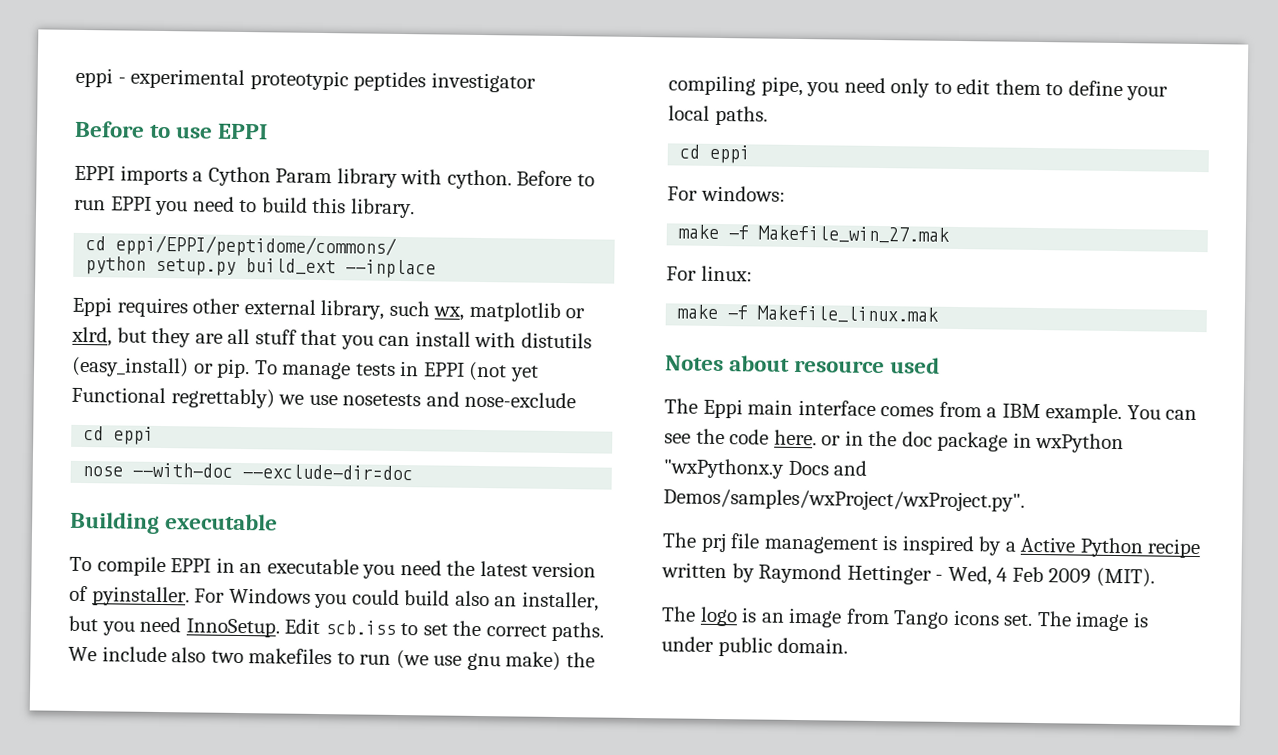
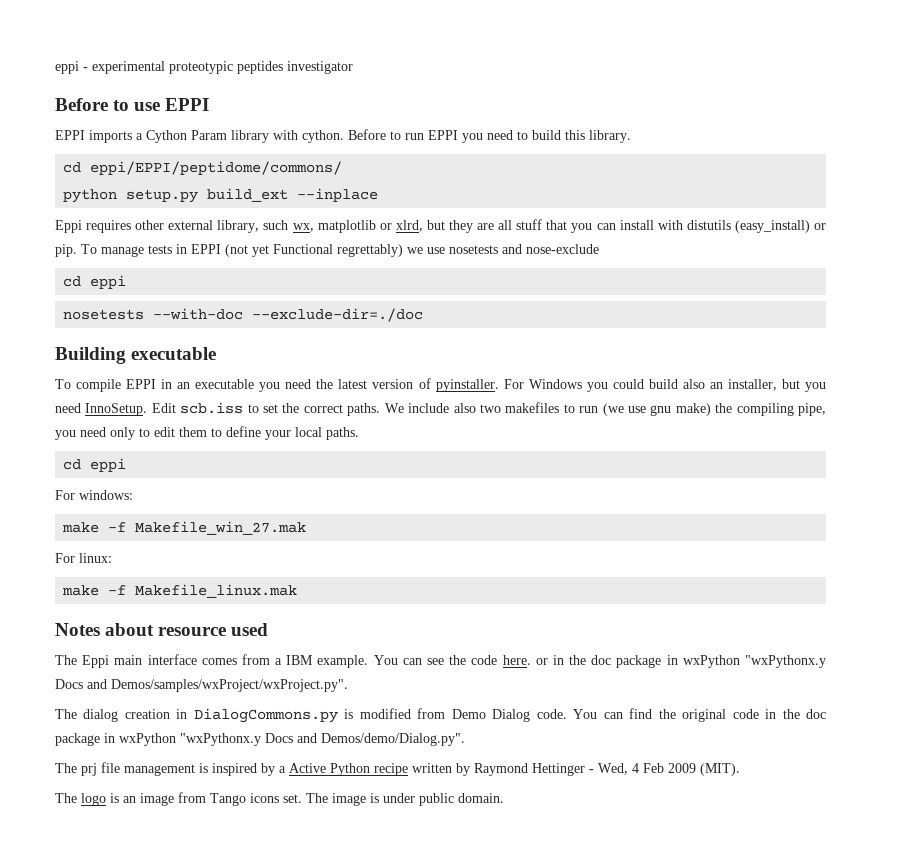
[82,462,414,481] nose --with-doc --exclude-dir=doc -> [63,308,424,322] nosetests --with-doc --exclude-dir=./doc
(1025, 500) none -> [55,708,827,723] [55,733,465,746] // The dialog creation in DialogCommons.py is modified from Demo Dialog code. You can find the original code in the doc package in wxPython "wxPythonx.y Docs and Demos/demo/Dialog.py".

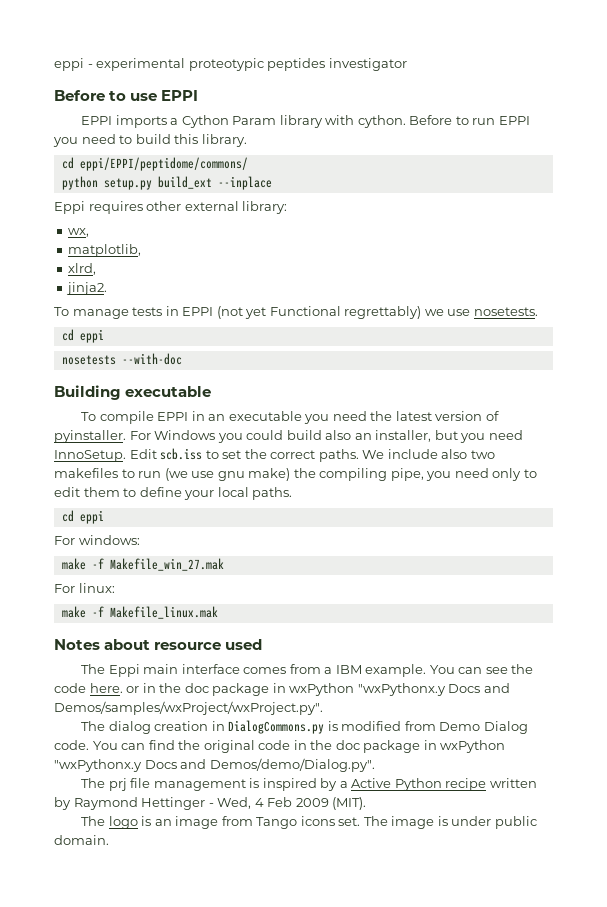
[217,220,289,233] library, such -> [242,201,288,214] library: //
[317,220,392,233] matplotlib or -> [68,244,142,257] // matplotlib, //
[426,219,826,233] [55,244,77,257] but they are all stuff that you can install with distutils (easy_install) or pip. -> [66,282,108,295] // jinja2. //
[449,244,599,254] nosetests and nose-exclude -> [473,307,538,316] nosetests.
[252,308,424,322] --exclude-dir=./doc -> (182, 359) none

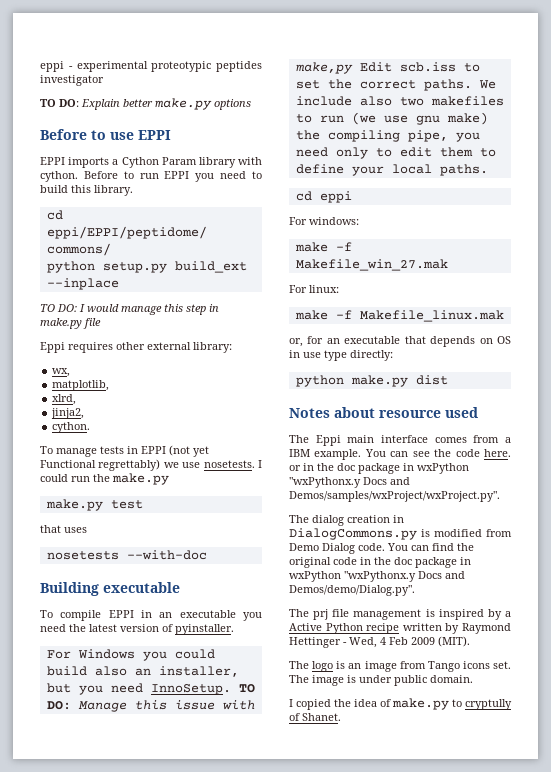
(407, 64) none -> [40,98,251,110] // TO DO: Explain better make.py options
(272, 183) none -> [40,304,219,315] [40,318,101,329] // TO DO: I would manage this step in make.py file
[66,282,108,295] jinja2. -> [51,408,85,419] [52,422,91,433] jinja2, // cython.
[61,329,104,343] // cd eppi -> [258,460,262,468] [40,473,169,485] [45,499,143,511] [40,525,87,533] I could run the make.py // make.py test // that uses
(126, 436) none -> (234, 629) //
(126, 456) none -> [238,684,255,693] [46,700,255,712] [295,62,353,74] TO DO: Manage this issue with make,py
(218, 612) none -> [289,336,511,347] [289,350,393,361] [295,375,448,387] // or, for an executable that depends on OS in use type directly: // python make.py dist
(109, 840) none -> [289,698,512,710] [289,713,341,721] // I copied the idea of make.py to cryptully of Shanet.

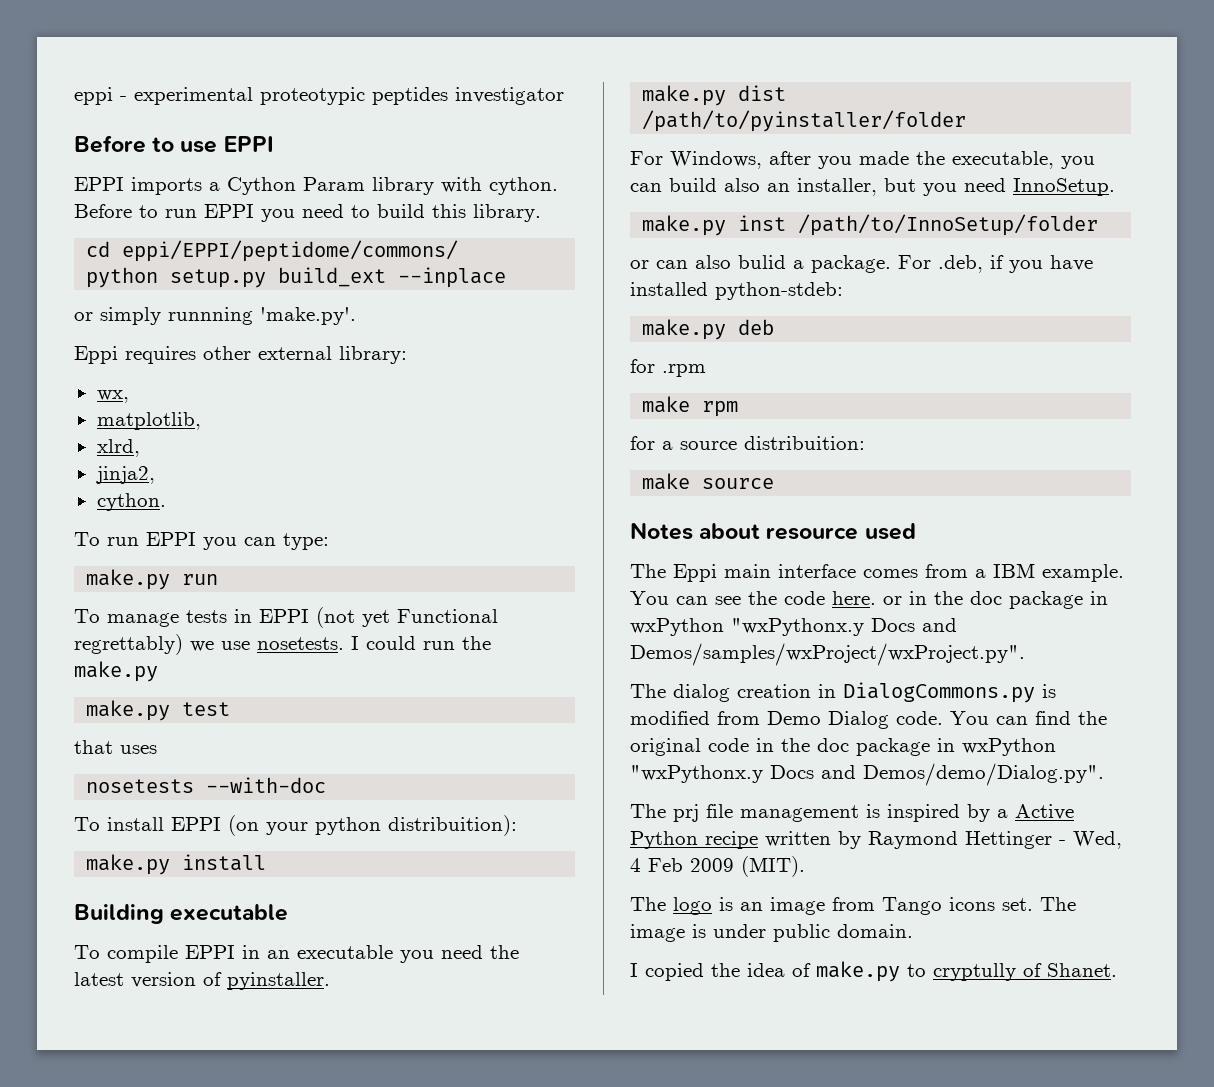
[40,98,251,110] // TO DO: Explain better make.py options -> (564, 96) none
[40,304,219,315] [40,318,101,329] TO DO: I would manage this step in make.py file -> [74,307,356,325] or simply runnning 'make.py'.
(91, 427) none -> [74,532,329,550] [86,569,219,590] // To run EPPI you can type: // make.py run
(207, 555) none -> [74,815,517,836] [86,854,267,875] // To install EPPI (on your python distribuition): // make.py install
[46,649,215,661] For Windows you could -> [642,85,787,106] [642,110,967,132] [630,151,1095,169] [630,183,662,192] make.py dist /path/to/pyinstaller/folder // For Windows, after you made the executable, you can
[238,684,255,693] [46,700,255,712] [295,62,480,74] [295,79,496,91] [295,96,504,106] [295,112,488,125] [295,130,480,142] [295,147,496,159] [295,164,488,176] [295,191,352,203] [289,217,359,225] [294,242,352,252] [295,259,448,271] [289,285,339,293] [294,310,504,322] [289,336,511,347] [289,350,393,361] [295,375,448,387] TO DO: Manage this issue with make,py Edit scb.iss to set the correct paths. We include also two makefiles to run (we use gnu make) the compiling pipe, you need only to edit them to define your local paths. // cd eppi // For windows: // make -f Makefile_win_27.mak // For linux: // make -f Makefile_linux.mak // or, for an executable that depends on OS in use type directly: // python make.py dist -> [642,214,1099,236] [630,255,1093,273] [630,282,843,300] [642,319,775,340] [630,359,706,377] [642,396,739,417] [630,436,865,450] [642,473,775,490] // make.py inst /path/to/InnoSetup/folder // or can also bulid a package. For .deb, if you have installed python-stdeb: // make.py deb // for .rpm // make rpm // for a source distribuition: // make source

